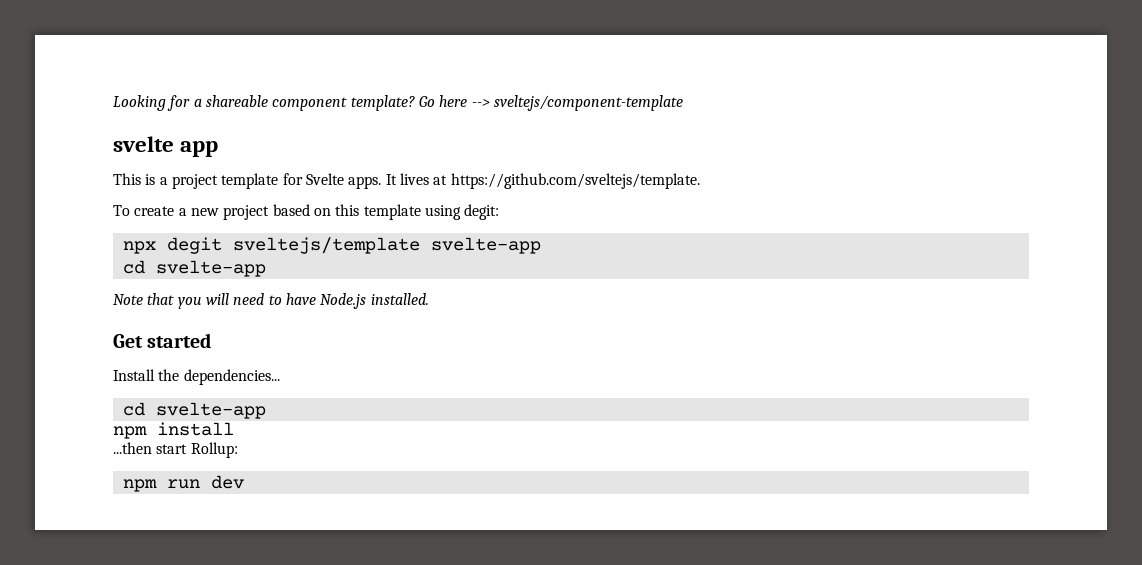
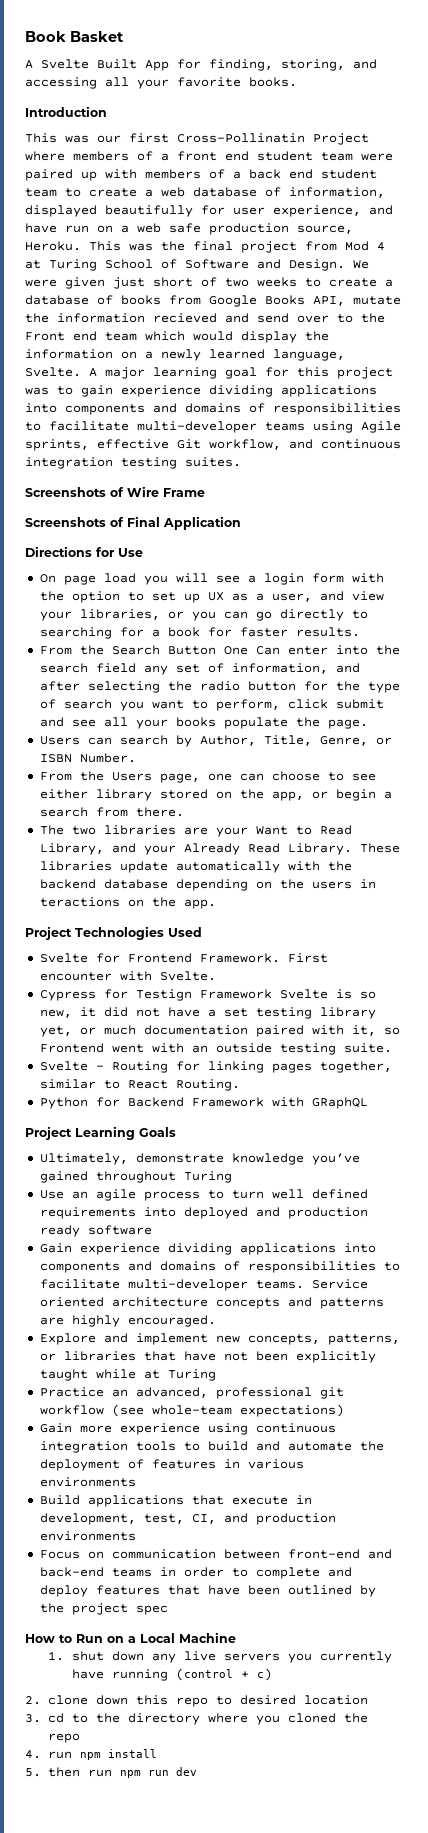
[113,95,683,111] [113,136,219,157] [113,173,700,189] [113,204,500,220] [122,237,541,254] [122,260,266,277] [113,293,429,309] [113,333,212,348] [113,369,280,385] [122,402,266,419] Looking for a shareable component template? Go here --> sveltejs/component-template // svelte app // This is a project template for Svelte apps. It lives at https://github.com/sveltejs/template. // To create a new project based on this template using degit: // npx degit sveltejs/template svelte-app // cd svelte-app // Note that you will need to have Node.js installed. // Get started // Install the dependencies... // cd svelte-app // -> [25,31,124,42] [25,59,377,71] [25,77,297,89] [25,106,107,117] [25,133,369,145] [25,151,393,161] [25,169,377,181] [25,187,385,198] [25,205,393,217] [25,223,353,235] [25,241,385,253] [25,259,369,271] [25,277,393,289] [25,295,401,307] [25,313,385,323] [25,331,329,343] [25,349,345,361] [25,367,393,379] [25,385,377,397] [25,403,401,415] [25,421,401,433] [25,439,401,451] [25,457,241,469] [25,486,205,497] [25,516,241,530] [25,546,143,557] [39,573,384,585] [39,591,384,603] [39,609,368,621] [39,627,360,639] [39,645,400,655] [39,663,360,675] [39,681,400,693] [39,699,384,711] [39,717,368,729] [39,735,392,747] [39,753,136,763] [39,771,376,783] [39,789,392,801] [39,807,184,817] [39,825,352,837] [39,843,400,855] [39,861,352,873] [39,879,376,891] [39,897,216,909] [25,926,202,940] [39,953,328,963] [39,971,216,981] [39,989,376,1001] [39,1007,376,1019] [39,1025,400,1037] [39,1043,392,1055] [39,1061,392,1073] [39,1079,240,1091] [39,1097,368,1109] [25,1126,176,1140] [39,1153,360,1165] [39,1171,232,1183] [39,1189,368,1201] [39,1207,368,1219] [39,1225,152,1237] [39,1243,376,1255] [39,1261,400,1273] [39,1279,368,1291] [39,1297,384,1309] [39,1315,216,1327] [39,1333,400,1345] [39,1351,376,1363] [39,1369,216,1381] [39,1387,344,1399] [39,1404,344,1417] [39,1423,336,1435] [39,1441,384,1453] [39,1459,304,1471] [39,1477,136,1487] [39,1495,312,1507] [39,1513,336,1525] [39,1531,136,1541] [39,1549,392,1559] [39,1567,352,1579] [39,1585,376,1597] [39,1603,168,1615] [25,1632,236,1643] [48,1651,392,1663] [71,1668,272,1681] [25,1695,369,1707] [25,1713,369,1725] [48,1733,81,1743] [25,1750,73,1759] Book Basket // A Svelte Built App for finding, storing, and accessing all your favorite books. // Introduction // This was our first Cross-Pollinatin Project where members of a front end student team were paired up with members of a back end student team to create a web database of information, displayed beautifully for user experience, and have run on a web safe production source, Heroku. This was the final project from Mod 4 at Turing School of Software and Design. We were given just short of two weeks to create a database of books from Google Books API, mutate the information recieved and send over to the Front end team which would display the information on a newly learned language, Svelte. A major learning goal for this project was to gain experience dividing applications into components and domains of responsibilities to facilitate multi-developer teams using Agile sprints, effective Git workflow, and continuous integration testing suites. // Screenshots of Wire Frame // Screenshots of Final Application // Directions for Use // On page load you will see a login form with the option to set up UX as a user, and view your libraries, or you can go directly to searching for a book for faster results. // From the Search Button One Can enter into the search field any set of information, and after selecting the radio button for the type of search you want to perform, click submit and see all your books populate the page. // Users can search by Author, Title, Genre, or ISBN Number. // From the Users page, one can choose to see either library stored on the app, or begin a search from there. // The two libraries are your Want to Read Library, and your Already Read Library. These libraries update automatically with the backend database depending on the users in teractions on the app. // Project Technologies Used // Svelte for Frontend Framework. First encounter with Svelte. // Cypress for Testign Framework Svelte is so new, it did not have a set testing library yet, or much documentation paired with it, so Frontend went with an outside testing suite. // Svelte - Routing for linking pages together, similar to React Routing. // Python for Backend Framework with GRaphQL // Project Learning Goals // Ultimately, demonstrate knowledge you’ve gained throughout Turing // Use an agile process to turn well defined requirements into deployed and production ready software // Gain experience dividing applications into components and domains of responsibilities to facilitate multi-developer teams. Service oriented architecture concepts and patterns are highly encouraged. // Explore and implement new concepts, patterns, or libraries that have not been explicitly taught while at Turing // Practice an advanced, professional git workflow (see whole-team expectations) // Gain more experience using continuous integration tools to build and automate the deployment of features in various environments // Build applications that execute in development, test, CI, and production environments // Focus on communication between front-end and back-end teams in order to complete and deploy features that have been outlined by the project spec // How to Run on a Local Machine // 1. shut down any live servers you currently have running (control + c) // 2. clone down this repo to desired location // 3. cd to the directory where you cloned the repo // 4. run
[113,442,238,458] ...then start Rollup: // -> [25,1767,113,1777] 5. then run

